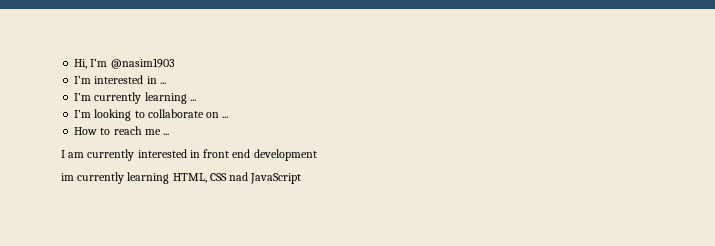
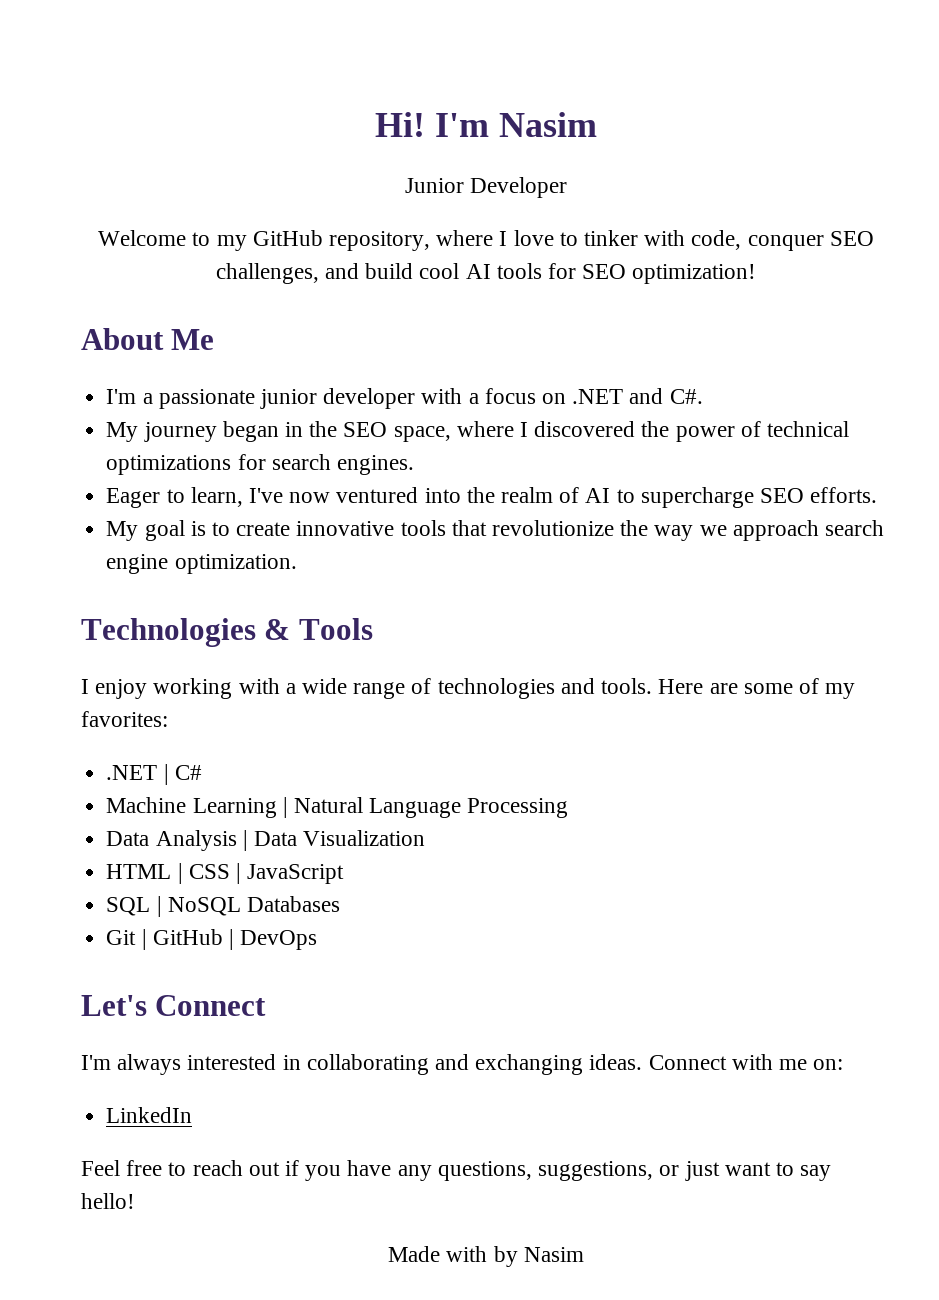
[74,58,175,69] [74,75,166,84] [74,92,196,104] [74,109,229,121] [74,126,170,135] [61,149,317,161] [61,172,302,184] Hi, I’m @nasim1903 // I’m interested in ... // I’m currently learning ... // I’m looking to collaborate on ... // How to reach me ... // I am currently interested in front end development // im currently learning HTML, CSS nad JavaScript -> [375,112,597,137] [404,177,568,198] [98,230,874,251] [215,263,757,284] [81,328,215,350] [106,388,703,409] [106,421,850,442] [106,454,414,475] [106,487,878,508] [106,520,885,541] [106,554,297,574] [81,618,373,647] [81,678,856,699] [81,711,168,727] [106,764,202,785] [106,797,569,818] [106,830,426,851] [106,863,345,884] [106,896,340,917] [106,929,318,950] [81,995,267,1016] [81,1054,844,1075] [106,1107,193,1123] [81,1160,832,1181] [81,1193,135,1209] [388,1246,584,1267] Hi! I'm Nasim // Junior Developer // Welcome to my GitHub repository, where I love to tinker with code, conquer SEO challenges, and build cool AI tools for SEO optimization! // About Me // I'm a passionate junior developer with a focus on .NET and C#. // My journey began in the SEO space, where I discovered the power of technical optimizations for search engines. // Eager to learn, I've now ventured into the realm of AI to supercharge SEO efforts. // My goal is to create innovative tools that revolutionize the way we approach search engine optimization. // Technologies & Tools // I enjoy working with a wide range of technologies and tools. Here are some of my favorites: // .NET | C# // Machine Learning | Natural Language Processing // Data Analysis | Data Visualization // HTML | CSS | JavaScript // SQL | NoSQL Databases // Git | GitHub | DevOps // Let's Connect // I'm always interested in collaborating and exchanging ideas. Connect with me on: // LinkedIn // Feel free to reach out if you have any questions, suggestions, or just want to say hello! // Made with by Nasim

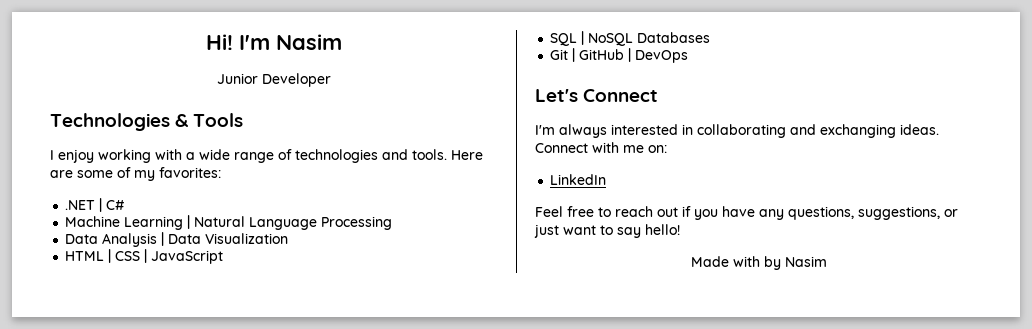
[98,230,874,251] [215,263,757,284] [81,328,215,350] [106,388,703,409] [106,421,850,442] [106,454,414,475] [106,487,878,508] [106,520,885,541] [106,554,297,574] // Welcome to my GitHub repository, where I love to tinker with code, conquer SEO challenges, and build cool AI tools for SEO optimization! // About Me // I'm a passionate junior developer with a focus on .NET and C#. // My journey began in the SEO space, where I discovered the power of technical optimizations for search engines. // Eager to learn, I've now ventured into the realm of AI to supercharge SEO efforts. // My goal is to create innovative tools that revolutionize the way we approach search engine optimization. -> (331, 80) none

